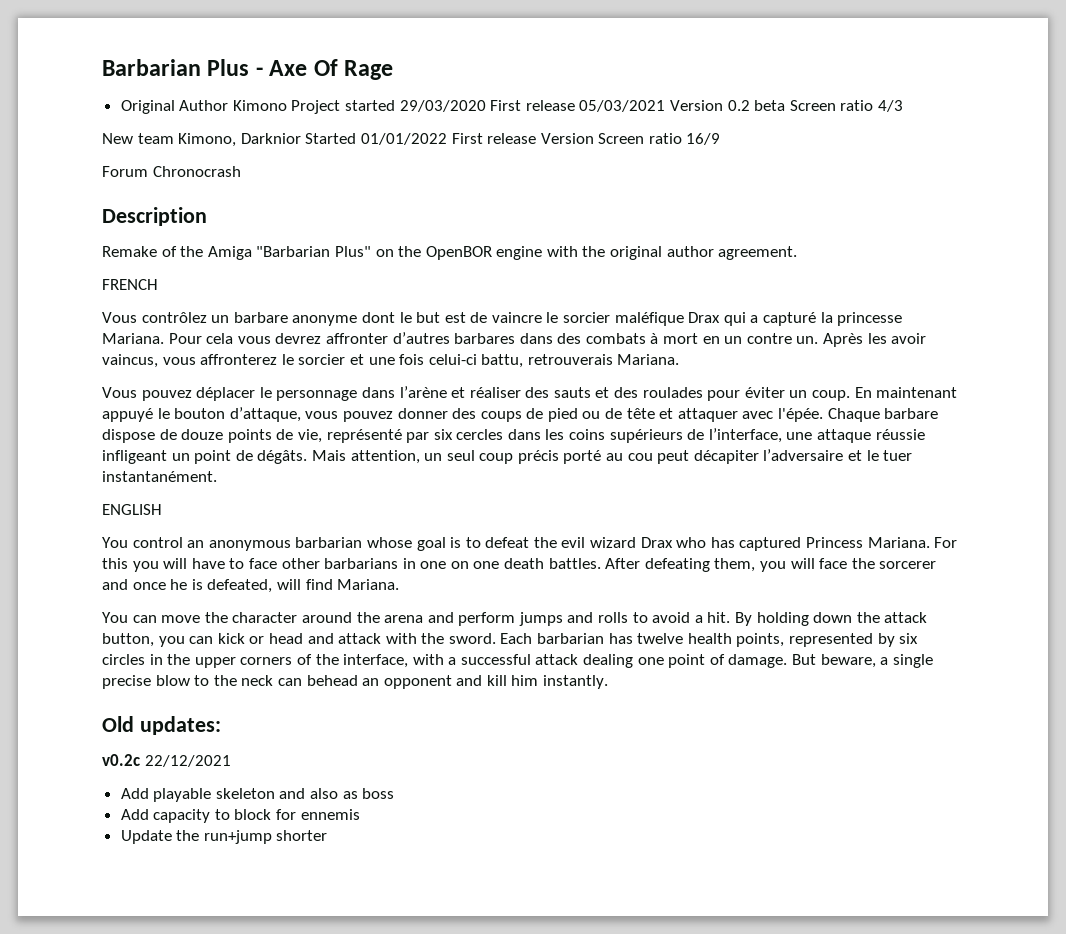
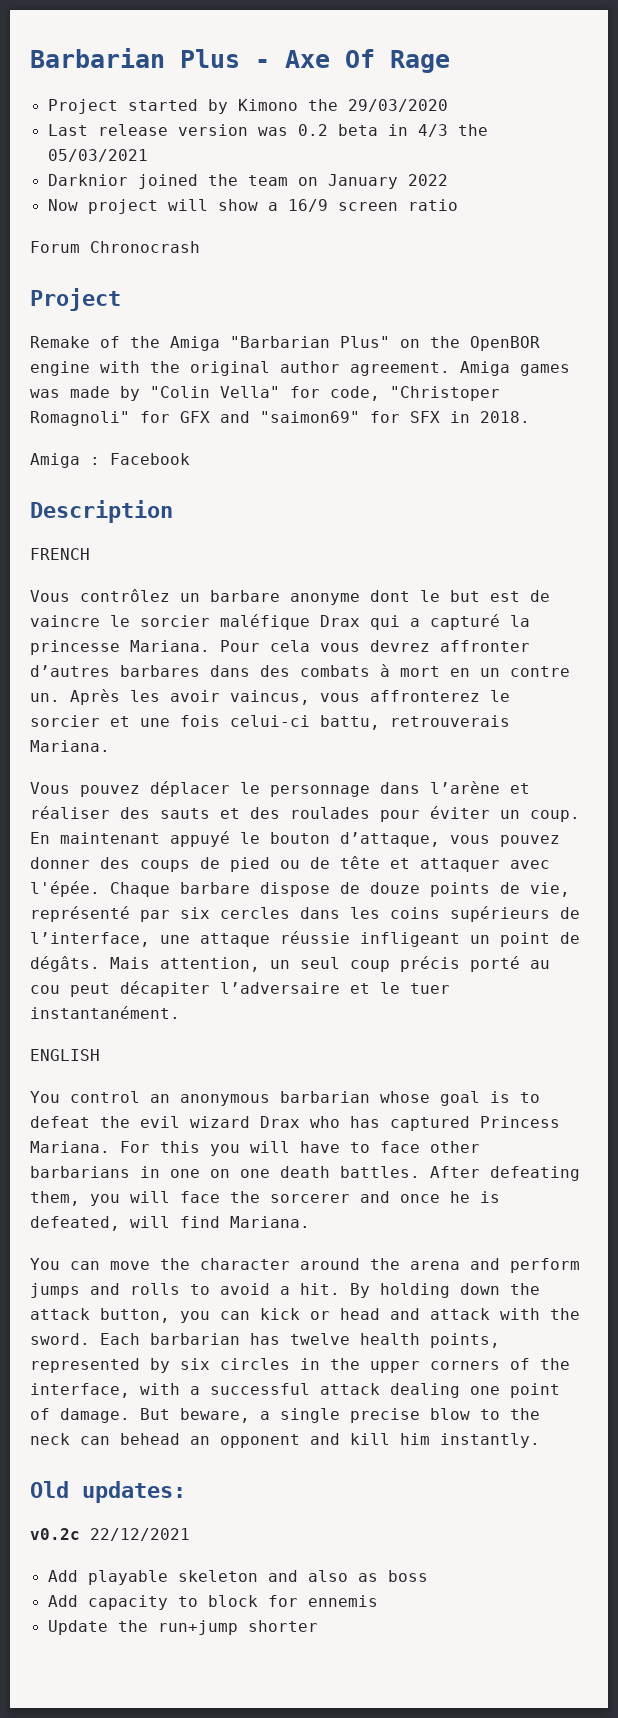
[120,100,903,114] [102,133,721,147] Original Author Kimono Project started 29/03/2020 First release 05/03/2021 Version 0.2 beta Screen ratio 4/3 // New team Kimono, Darknior Started 01/01/2022 First release Version Screen ratio 16/9 -> [47,99,448,114] [47,124,488,137] [47,149,148,162] [47,174,448,189] [47,199,458,214] Project started by Kimono the 29/03/2020 // Last release version was 0.2 beta in 4/3 the 05/03/2021 // Darknior joined the team on January 2022 // Now project will show a 16/9 screen ratio
[102,207,207,226] Description -> [30,288,121,311] Project
(798, 253) none -> [460,361,570,376] [30,386,500,401] [30,411,530,426] [30,453,190,468] [30,500,173,523] Amiga games was made by "Colin Vella" for code, "Christoper Romagnoli" for GFX and "saimon69" for SFX in 2018. // Amiga : Facebook // Description

